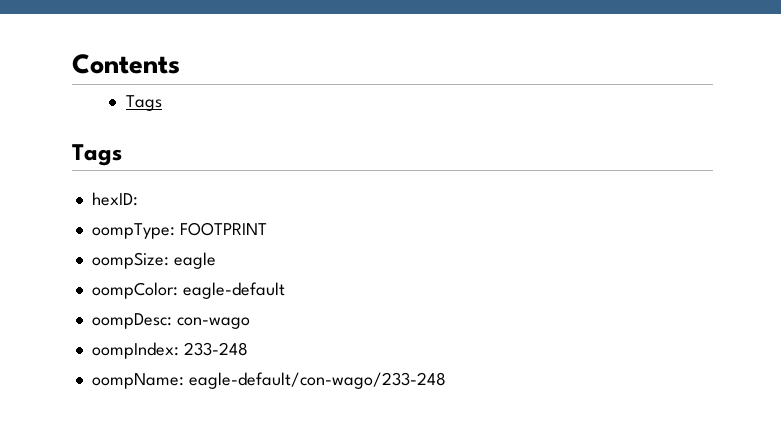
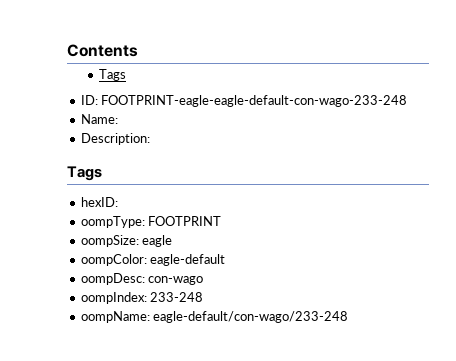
(162, 103) none -> [80,95,408,107] [80,114,118,124] [80,133,150,145] // ID: FOOTPRINT-eagle-eagle-default-con-wago-233-248 // Name: // Description:

